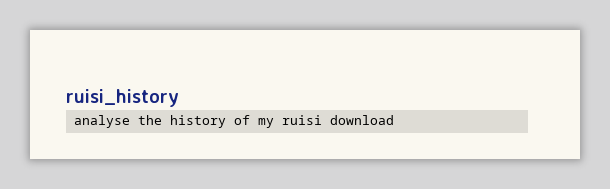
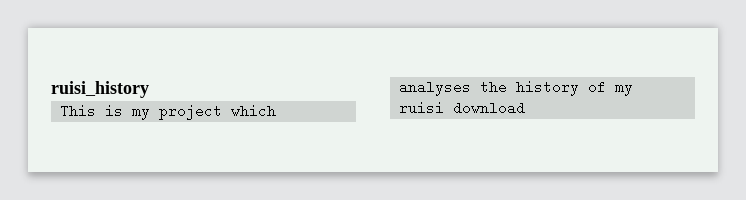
[74,115,131,128] analyse -> [60,104,277,120] [399,80,472,96] This is my project which analyses

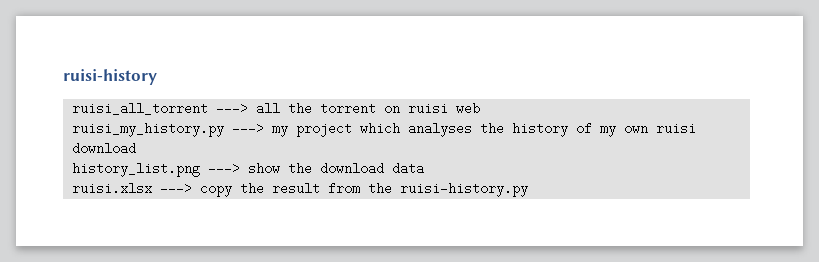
[51,81,149,98] [60,104,124,118] ruisi_history // This is -> [63,69,157,85] [71,102,480,115] [71,122,264,137] ruisi-history // ruisi_all_torrent ---> all the torrent on ruisi web // ruisi_my_history.py --->
(634, 90) none -> [623,126,648,133] own
(526, 108) none -> [71,162,424,177] [71,182,528,197] // history_list.png ---> show the download data // ruisi.xlsx ---> copy the result from the ruisi-history.py

